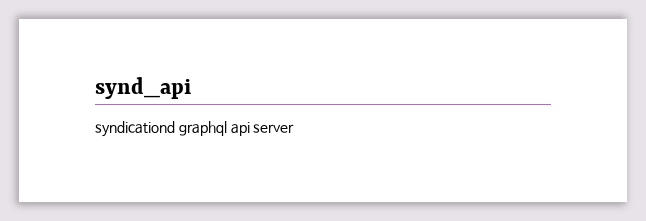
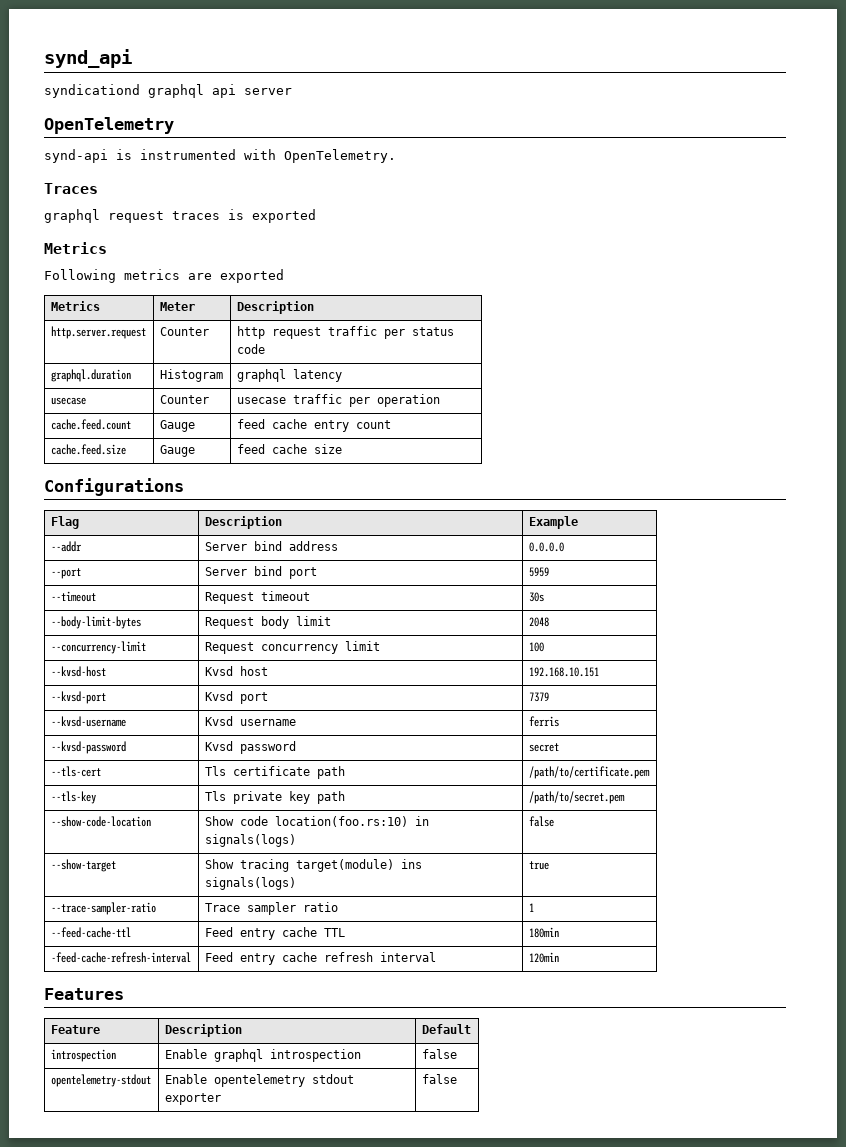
(295, 128) none -> [44,117,174,134] [44,149,396,163] [44,183,98,194] [44,209,316,223] [44,242,107,254] [44,269,284,283] [50,301,100,311] [159,302,195,311] [236,301,314,314] [50,326,146,339] [159,327,209,336] [236,326,454,339] [236,344,265,354] [50,369,131,382] [159,369,223,382] [236,369,342,382] [50,397,86,405] [159,395,209,404] [236,394,440,407] [50,419,131,430] [159,420,195,432] [236,419,391,432] [50,444,126,455] [159,445,195,457] [236,444,342,454] [44,478,184,496] [50,516,79,529] [204,516,282,529] [528,516,578,529] [50,541,82,552] [204,541,338,551] [528,542,564,552] [50,568,81,579] [204,566,317,579] [528,567,549,577] [50,591,96,602] [204,591,310,604] [528,592,544,602] [50,616,141,629] [204,616,331,629] [528,617,549,627] [50,641,146,654] [204,641,380,654] [528,642,544,652] [50,666,106,677] [204,666,268,676] [528,667,599,677] [50,691,106,704] [204,691,268,704] [528,692,549,702] [50,716,126,727] [204,716,296,726] [528,716,559,727] [50,741,126,754] [204,741,296,754] [528,743,559,752] [50,766,101,777] [204,766,345,779] [528,766,650,779] [50,791,96,804] [204,791,345,804] [528,791,625,804] [50,816,151,827] [204,816,429,827] [204,834,296,847] [528,816,554,827] [50,859,116,872] [204,859,422,872] [204,877,296,890] [528,861,549,870] [50,902,156,915] [204,902,338,915] [528,903,534,912] [50,927,131,938] [204,927,345,940] [528,927,559,938] [50,952,191,963] [204,952,436,965] [528,952,559,963] [44,988,124,1000] [50,1025,100,1034] [164,1024,242,1037] [421,1024,471,1034] [50,1049,116,1062] [164,1049,361,1062] [421,1049,457,1059] [50,1074,151,1087] [164,1074,354,1087] [164,1093,221,1105] [421,1074,457,1084] // OpenTelemetry // synd-api is instrumented with OpenTelemetry. // Traces // graphql request traces is exported // Metrics // Following metrics are exported // Metrics | Meter | Description // http.server.request | Counter | http request traffic per status code // graphql.duration | Histogram | graphql latency // usecase | Counter | usecase traffic per operation // cache.feed.count | Gauge | feed cache entry count // cache.feed.size | Gauge | feed cache size // Configurations // Flag | Description | Example // --addr | Server bind address | 0.0.0.0 // --port | Server bind port | 5959 // --timeout | Request timeout | 30s // --body-limit-bytes | Request body limit | 2048 // --concurrency-limit | Request concurrency limit | 100 // --kvsd-host | Kvsd host | 192.168.10.151 // --kvsd-port | Kvsd port | 7379 // --kvsd-username | Kvsd username | ferris // --kvsd-password | Kvsd password | secret // --tls-cert | Tls certificate path | /path/to/certificate.pem // --tls-key | Tls private key path | /path/to/secret.pem // --show-code-location | Show code location(foo.rs:10) in signals(logs) | false // --show-target | Show tracing target(module) ins signals(logs) | true // --trace-sampler-ratio | Trace sampler ratio | 1 // --feed-cache-ttl | Feed entry cache TTL | 180min // -feed-cache-refresh-interval | Feed entry cache refresh interval | 120min // Features // Feature | Description | Default // introspection | Enable graphql introspection | false // opentelemetry-stdout | Enable opentelemetry stdout exporter | false

